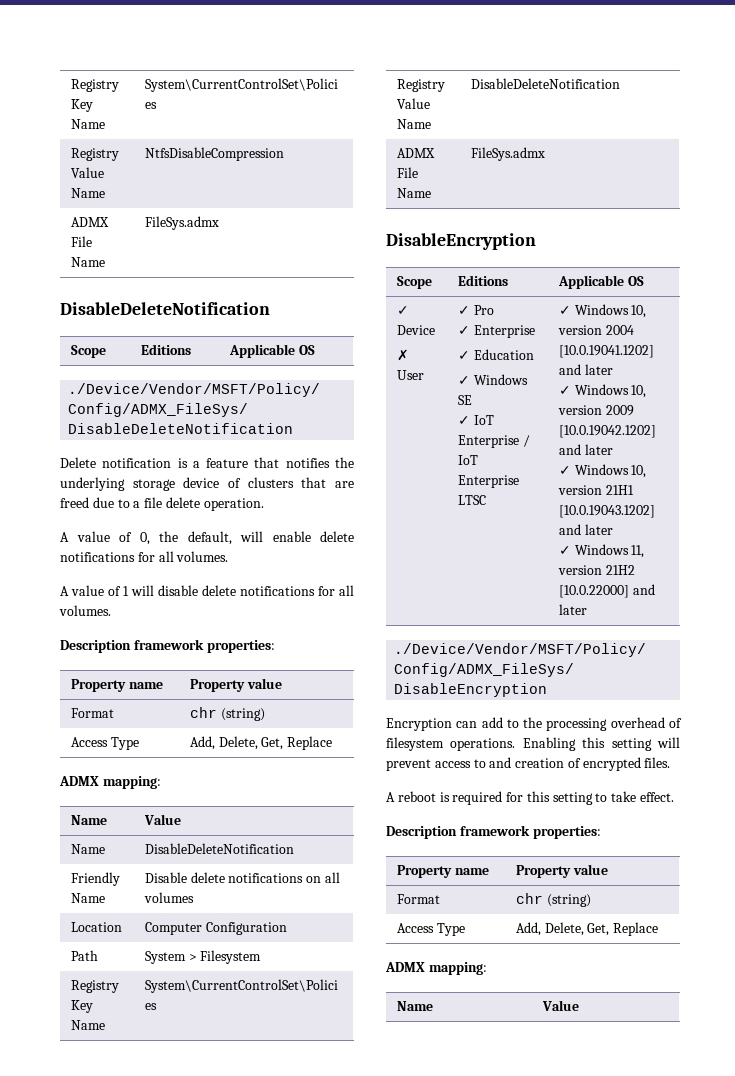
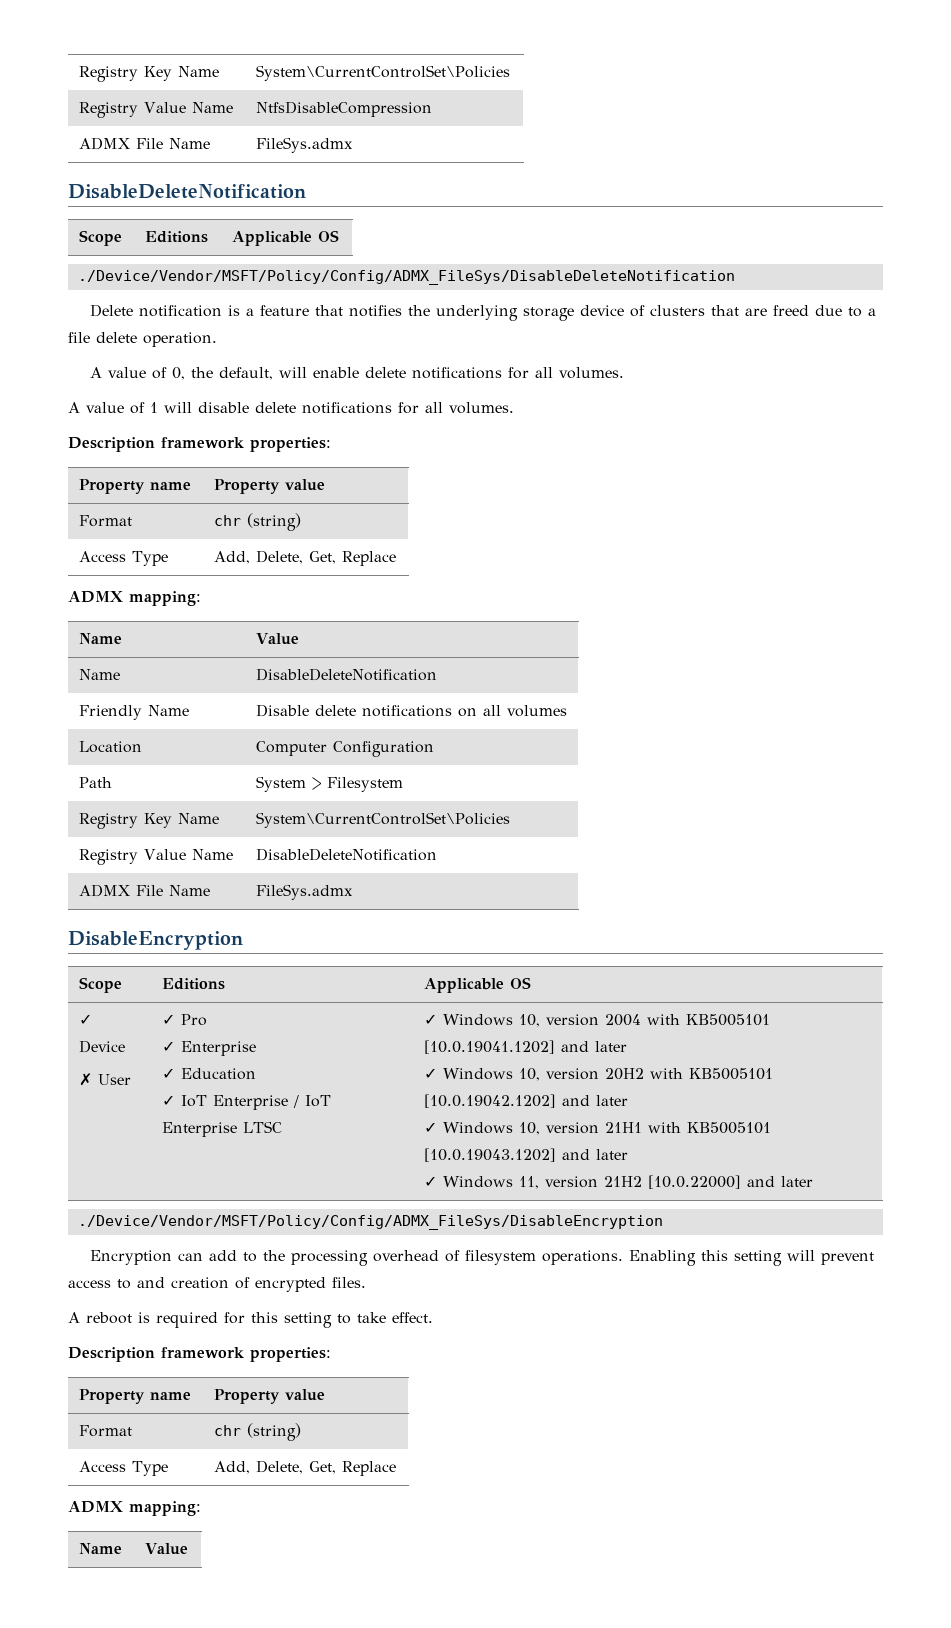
[457,374,528,385] [457,395,472,405] // ✓ Windows SE -> (257, 1074) none
(634, 330) none -> [647,1014,771,1026] with KB5005101
[605,405,634,416] 2009 -> [605,1068,774,1080] 20H2 with KB5005101
(634, 490) none -> [648,1122,772,1134] with KB5005101

